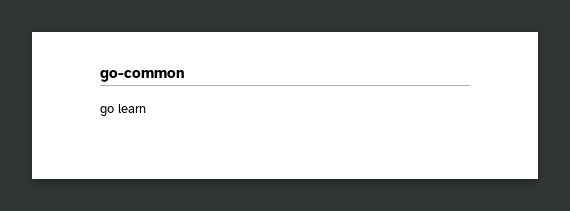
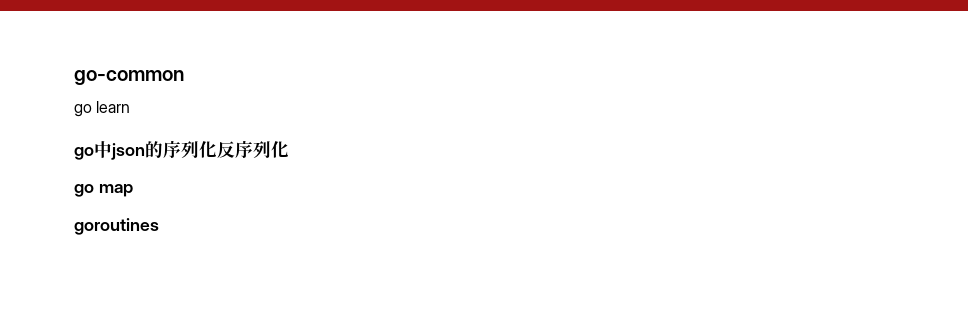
(146, 108) none -> [74,140,289,160] [74,184,133,197] [74,218,159,235] // go中json的序列化反序列化 // go map // goroutines

